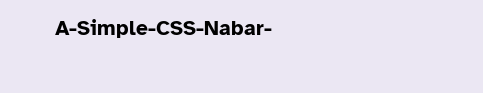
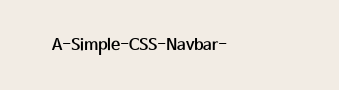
[55,19,272,38] A-Simple-CSS-Nabar- -> [51,37,227,55] A-Simple-CSS-Navbar-

